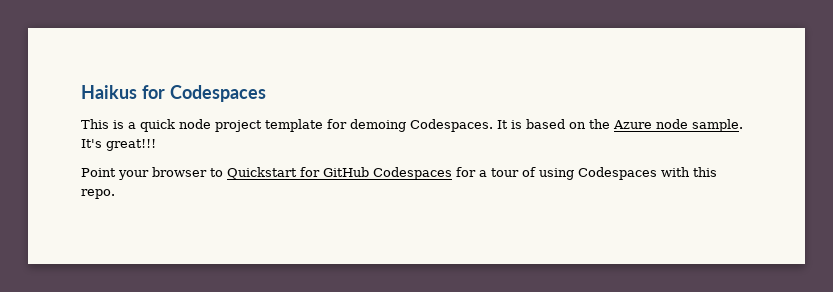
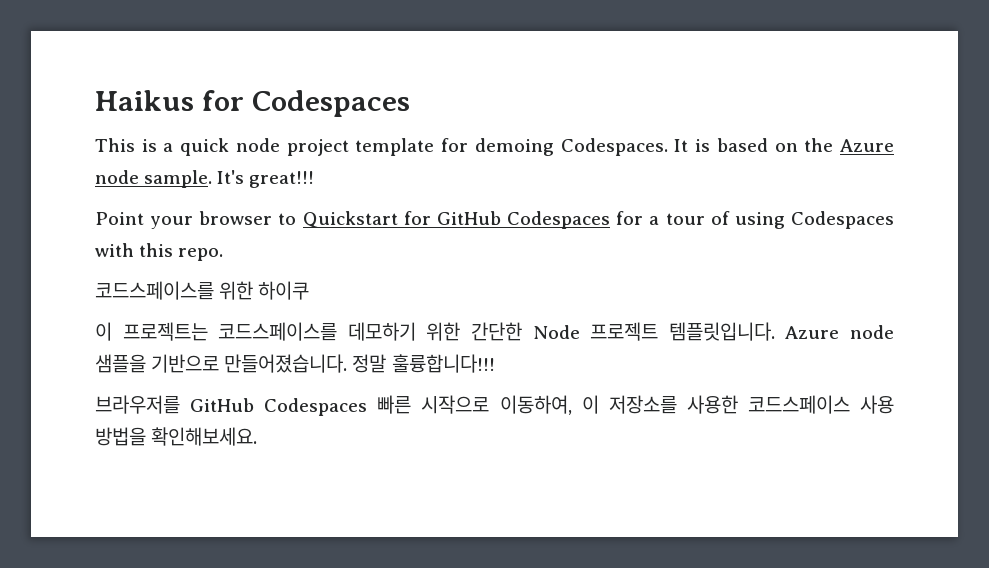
(115, 194) none -> [95,281,310,300] [95,322,895,341] [95,354,495,373] [95,395,895,416] [95,427,258,446] // 코드스페이스를 위한 하이쿠 // 이 프로젝트는 코드스페이스를 데모하기 위한 간단한 Node 프로젝트 템플릿입니다. Azure node 샘플을 기반으로 만들어졌습니다. 정말 훌륭합니다!!! // 브라우저를 GitHub Codespaces 빠른 시작으로 이동하여, 이 저장소를 사용한 코드스페이스 사용 방법을 확인해보세요.

